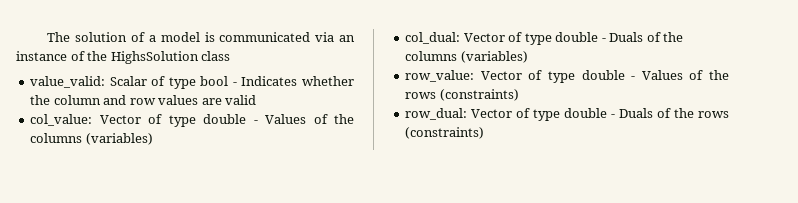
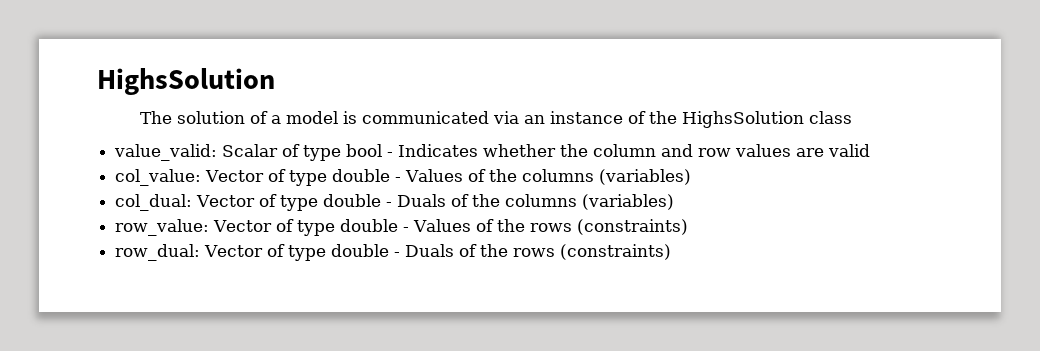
(47, 37) none -> [97,68,275,95] HighsSolution //

